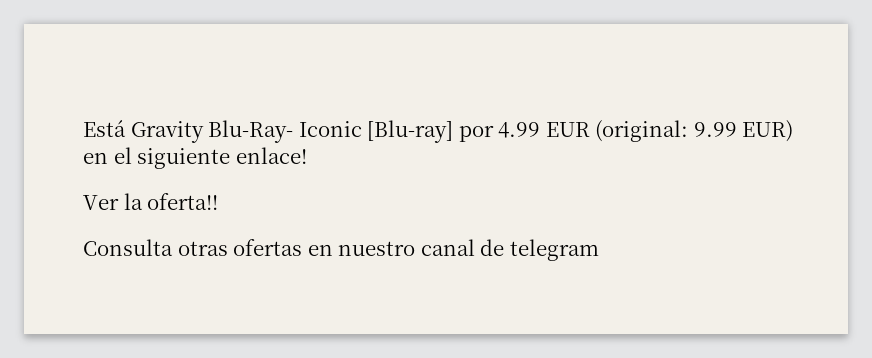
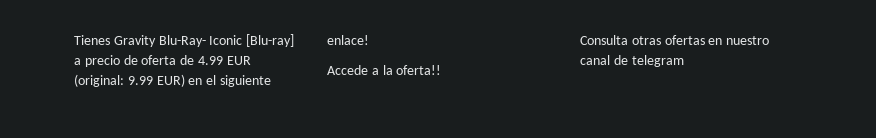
[83,120,126,137] Está -> [74,35,110,45] Tienes
[458,125,494,142] por -> [74,55,195,67] a precio de oferta de
[83,195,119,210] Ver -> [327,65,379,75] Accede a

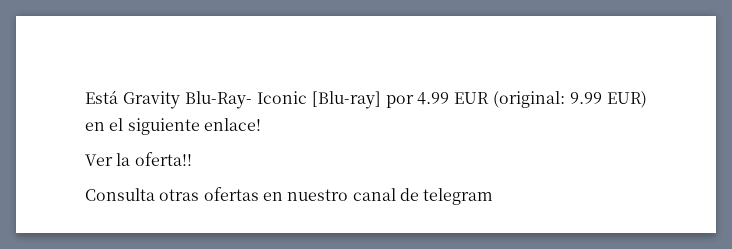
[74,35,110,45] Tienes -> [85,90,118,104] Está
[74,55,195,67] a precio de oferta de -> [385,95,414,108] por
[327,65,379,75] Accede a -> [85,154,113,166] Ver

